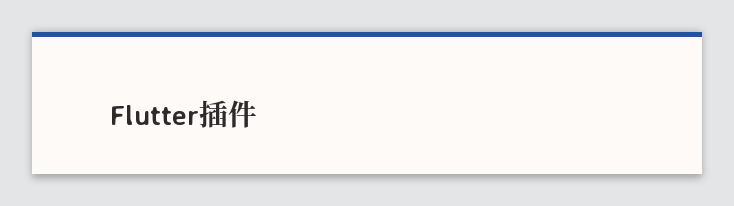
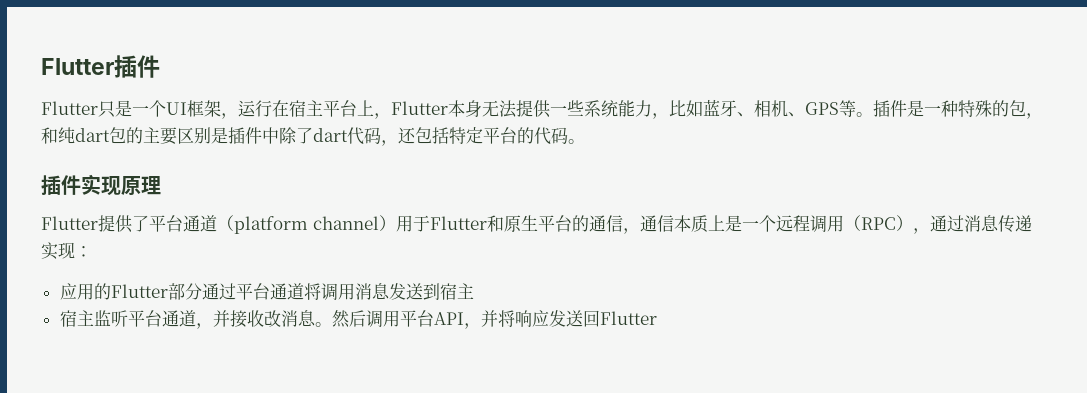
(257, 114) none -> [41,99,1043,119] [41,127,585,146] [41,174,161,196] [41,215,1032,234] [41,242,92,260] [59,283,474,301] [59,310,657,329] // Flutter只是一个UI框架，运行在宿主平台上，Flutter本身无法提供一些系统能力，比如蓝牙、相机、GPS等。插件是一种特殊的包，和纯dart包的主要区别是插件中除了dart代码，还包括特定平台的代码。 // 插件实现原理 // Flutter提供了平台通道（platform channel）用于Flutter和原生平台的通信，通信本质上是一个远程调用（RPC），通过消息传递实现： // 应用的Flutter部分通过平台通道将调用消息发送到宿主 // 宿主监听平台通道，并接收改消息。然后调用平台API，并将响应发送回Flutter

